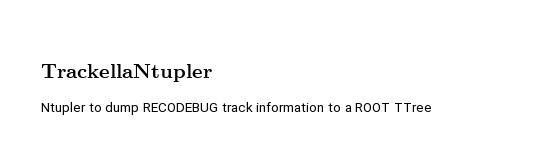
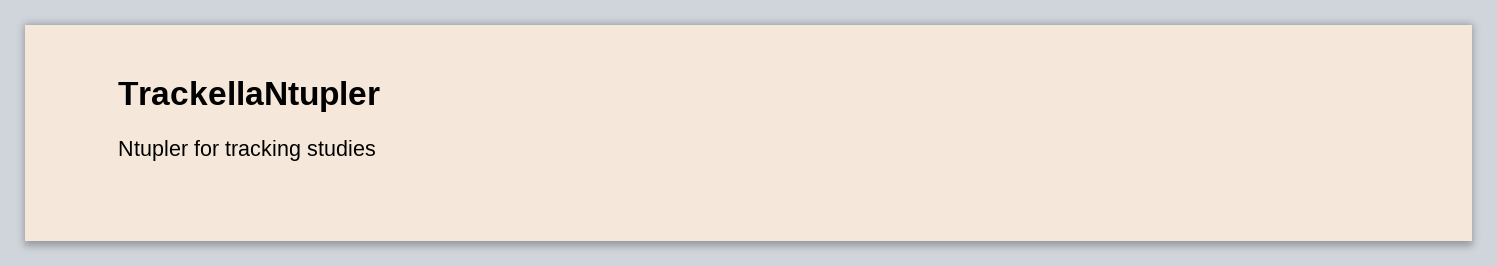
[88,102,432,115] to dump RECODEBUG track information to a ROOT TTree -> [194,140,376,161] for tracking studies

